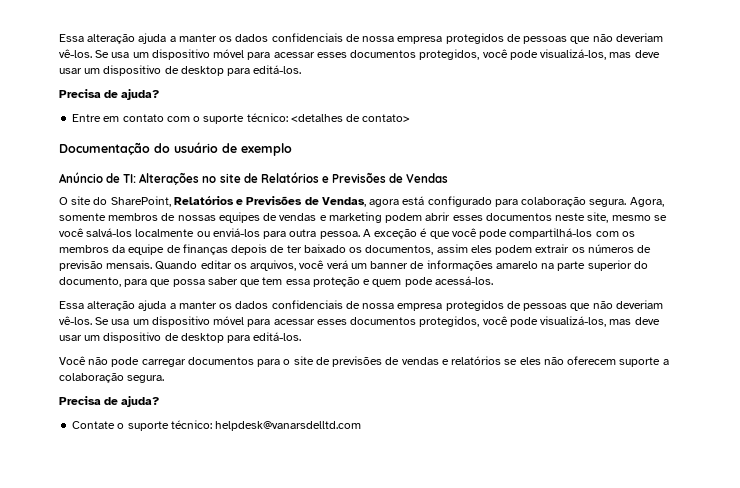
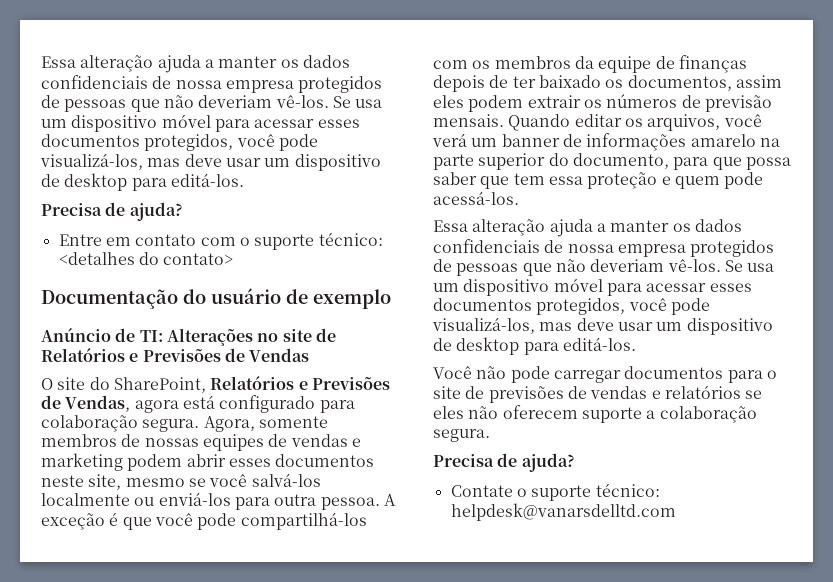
[346,114,361,122] de -> [138,252,159,265] do

